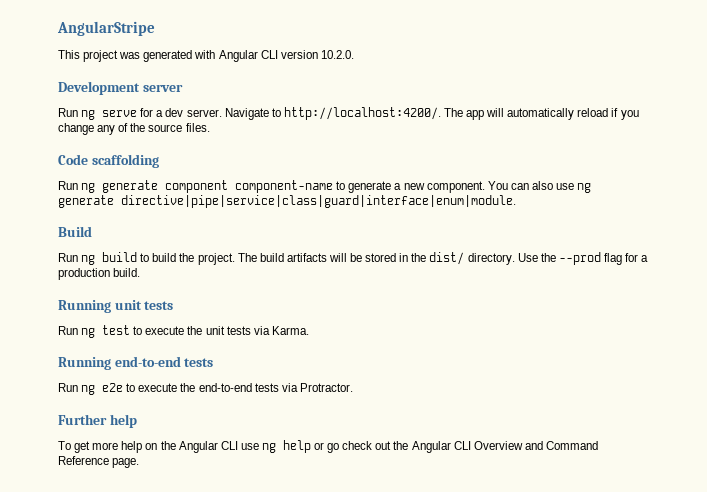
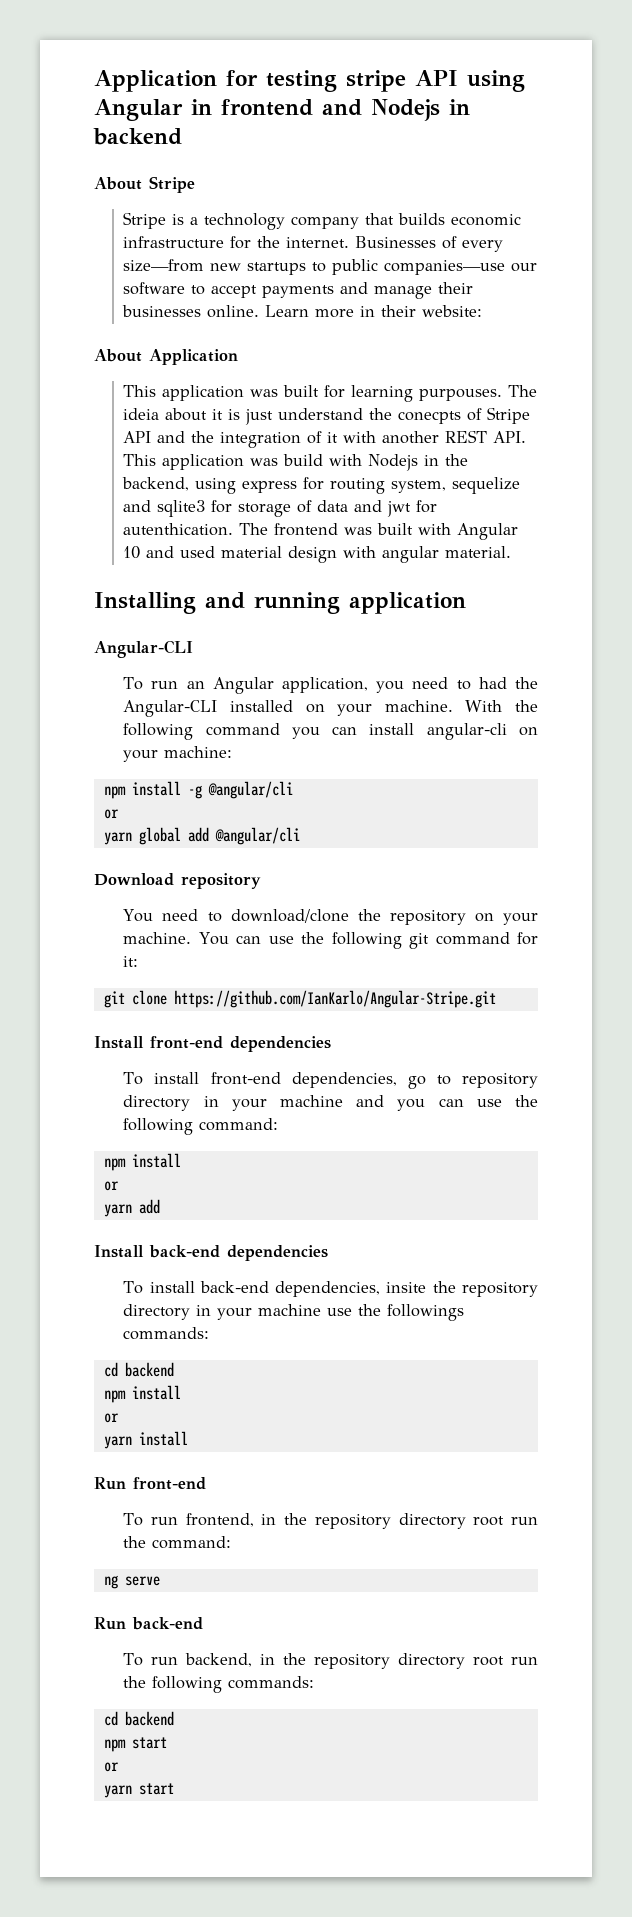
[57,21,155,36] [58,50,354,62] [58,81,183,95] [58,107,639,120] [58,123,210,135] [58,154,159,168] [58,180,592,193] [58,195,516,208] [58,226,92,237] [58,252,649,265] [58,268,141,280] [58,300,174,313] [58,325,309,338] [58,356,214,370] [58,383,353,395] [58,414,137,428] [58,440,598,453] [58,456,140,468] AngularStripe // This project was generated with Angular CLI version 10.2.0. // Development server // Run ng serve for a dev server. Navigate to http://localhost:4200/. The app will automatically reload if you change any of the source files. // Code scaffolding // Run ng generate component component-name to generate a new component. You can also use ng generate directive|pipe|service|class|guard|interface|enum|module. // Build // Run ng build to build the project. The build artifacts will be stored in the dist/ directory. Use the --prod flag for a production build. // Running unit tests // Run ng test to execute the unit tests via Karma. // Running end-to-end tests // Run ng e2e to execute the end-to-end tests via Protractor. // Further help // To get more help on the Angular CLI use ng help or go check out the Angular CLI Overview and Command Reference page. -> [94,70,525,92] [94,99,470,121] [93,128,182,145] [94,176,195,193] [123,212,522,230] [123,236,504,252] [123,259,538,275] [123,282,474,299] [122,305,483,318] [94,349,238,365] [123,385,538,402] [123,407,531,425] [123,430,527,448] [123,454,469,471] [122,477,521,494] [123,500,438,517] [123,523,519,540] [123,546,512,563] [94,592,466,614] [94,640,193,658] [123,677,538,694] [123,700,538,717] [123,723,538,740] [123,746,233,762] [103,781,293,799] [103,809,119,819] [103,827,300,845] [94,873,261,889] [123,909,538,925] [123,932,538,949] [123,956,139,967] [103,990,496,1008] [94,1036,331,1052] [123,1072,538,1089] [123,1095,538,1111] [123,1118,279,1135] [103,1153,181,1171] [103,1181,119,1191] [103,1199,160,1217] [94,1245,328,1261] [123,1281,538,1297] [123,1304,465,1321] [123,1327,210,1340] [103,1362,174,1377] [103,1385,181,1403] [103,1413,119,1423] [103,1431,188,1449] [94,1477,206,1490] [123,1513,538,1529] [123,1536,232,1549] [103,1575,160,1589] [94,1617,203,1630] [123,1653,538,1669] [123,1676,315,1693] [103,1711,174,1726] [103,1737,167,1752] [103,1762,119,1772] [103,1783,174,1798] Application for testing stripe API using Angular in frontend and Nodejs in backend // About Stripe // Stripe is a technology company that builds economic infrastructure for the internet. Businesses of every size—from new startups to public companies—use our software to accept payments and manage their businesses online. Learn more in their website: // About Application // This application was built for learning purpouses. The ideia about it is just understand the conecpts of Stripe API and the integration of it with another REST API. This application was build with Nodejs in the backend, using express for routing system, sequelize and sqlite3 for storage of data and jwt for autenthication. The frontend was built with Angular 10 and used material design with angular material. // Installing and running application // Angular-CLI // To run an Angular application, you need to had the Angular-CLI installed on your machine. With the following command you can install angular-cli on your machine: // npm install -g @angular/cli // or // yarn global add @angular/cli // Download repository // You need to download/clone the repository on your machine. You can use the following git command for it: // git clone https://github.com/IanKarlo/Angular-Stripe.git // Install front-end dependencies // To install front-end dependencies, go to repository directory in your machine and you can use the following command: // npm install // or // yarn add // Install back-end dependencies // To install back-end dependencies, insite the repository directory in your machine use the followings commands: // cd backend // npm install // or // yarn install // Run front-end // To run frontend, in the repository directory root run the command: // ng serve // Run back-end // To run backend, in the repository directory root run the following commands: // cd backend // npm start // or // yarn start

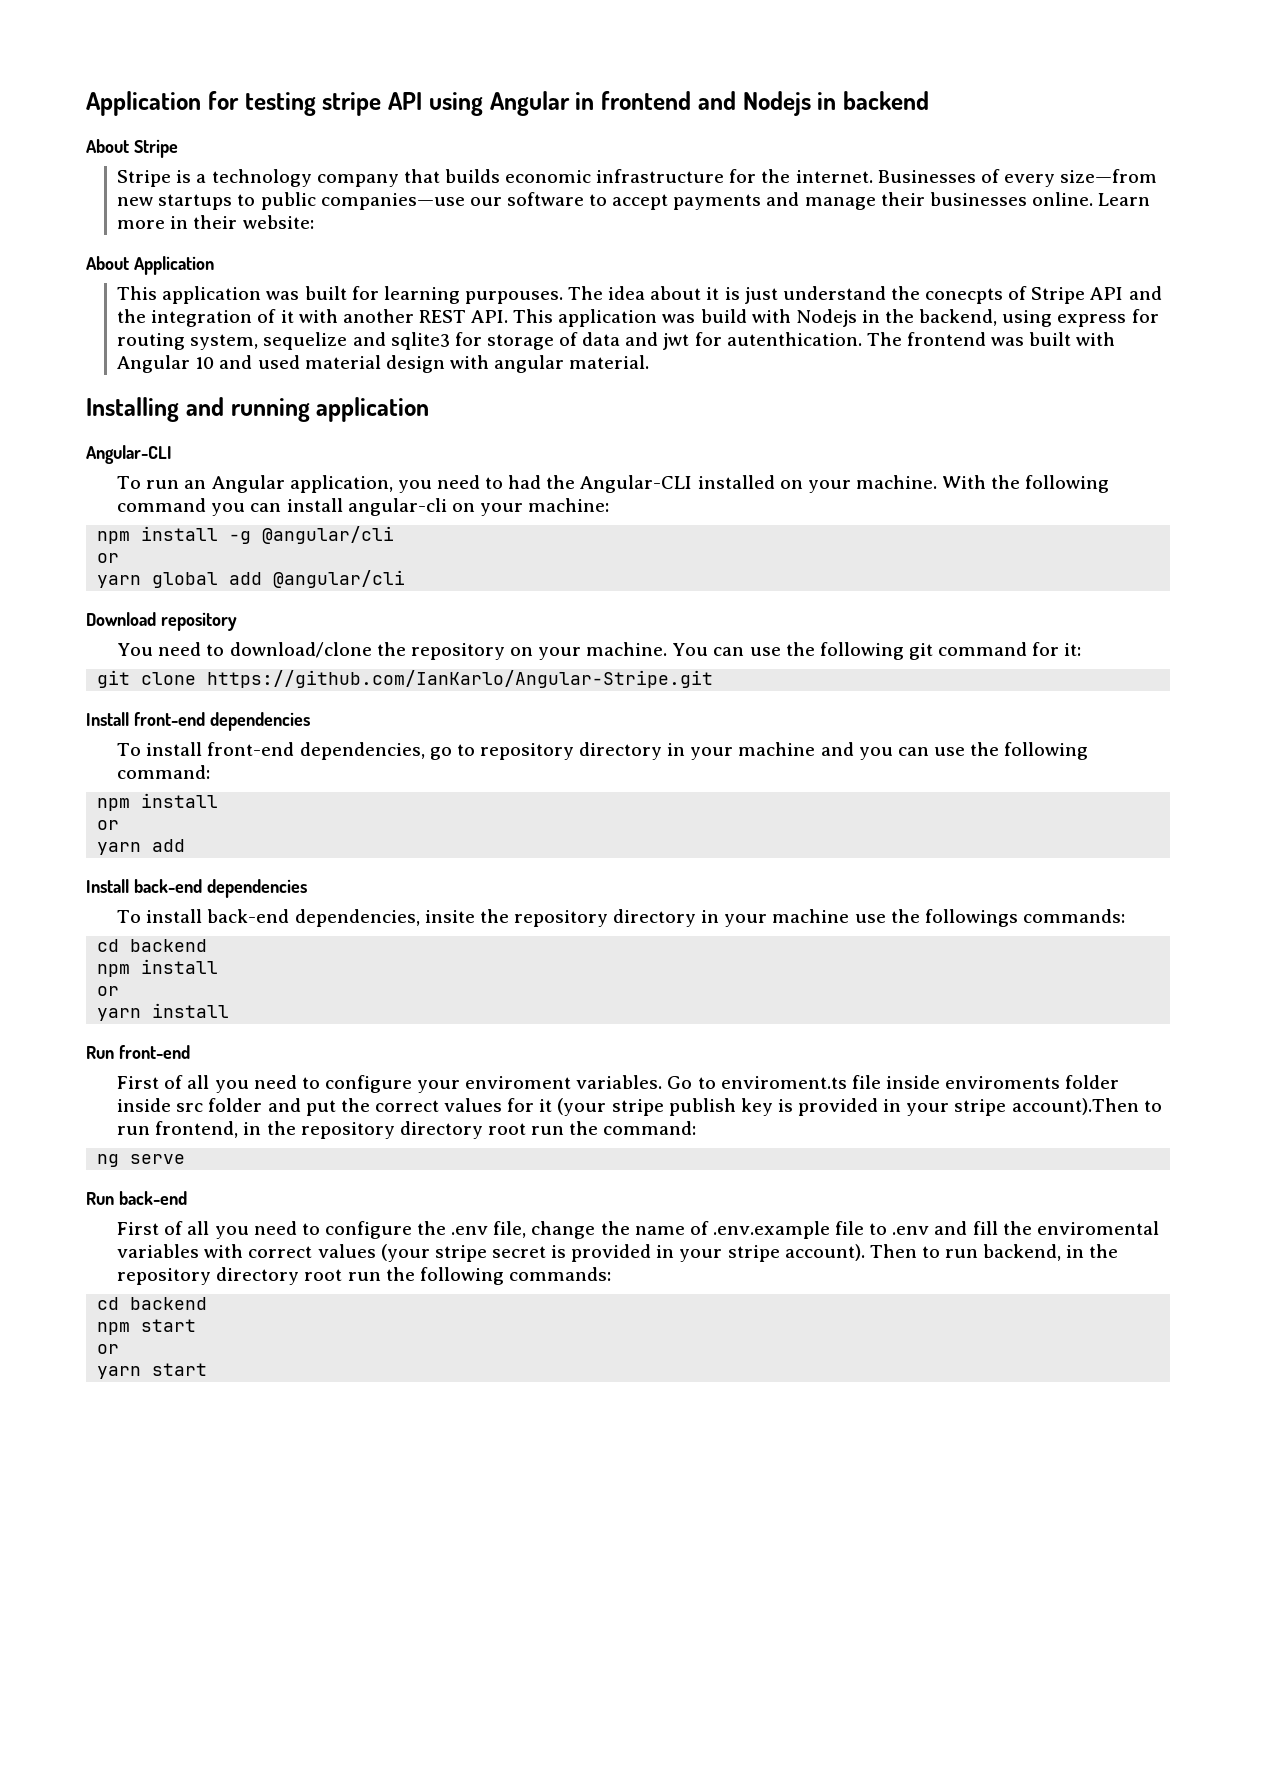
[123,408,160,420] ideia -> [608,286,646,300] idea
[123,1513,144,1526] To -> [117,1075,1120,1093] [117,1098,1162,1116] First of all you need to configure your enviroment variables. Go to enviroment.ts file inside enviroments folder inside src folder and put the correct values for it (your stripe publish key is provided in your stripe account).Then to
[123,1653,144,1666] To -> [117,1221,1159,1239] [117,1244,940,1262] First of all you need to configure the .env file, change the name of .env.example file to .env and fill the enviromental variables with correct values (your stripe secret is provided in your stripe account). Then to

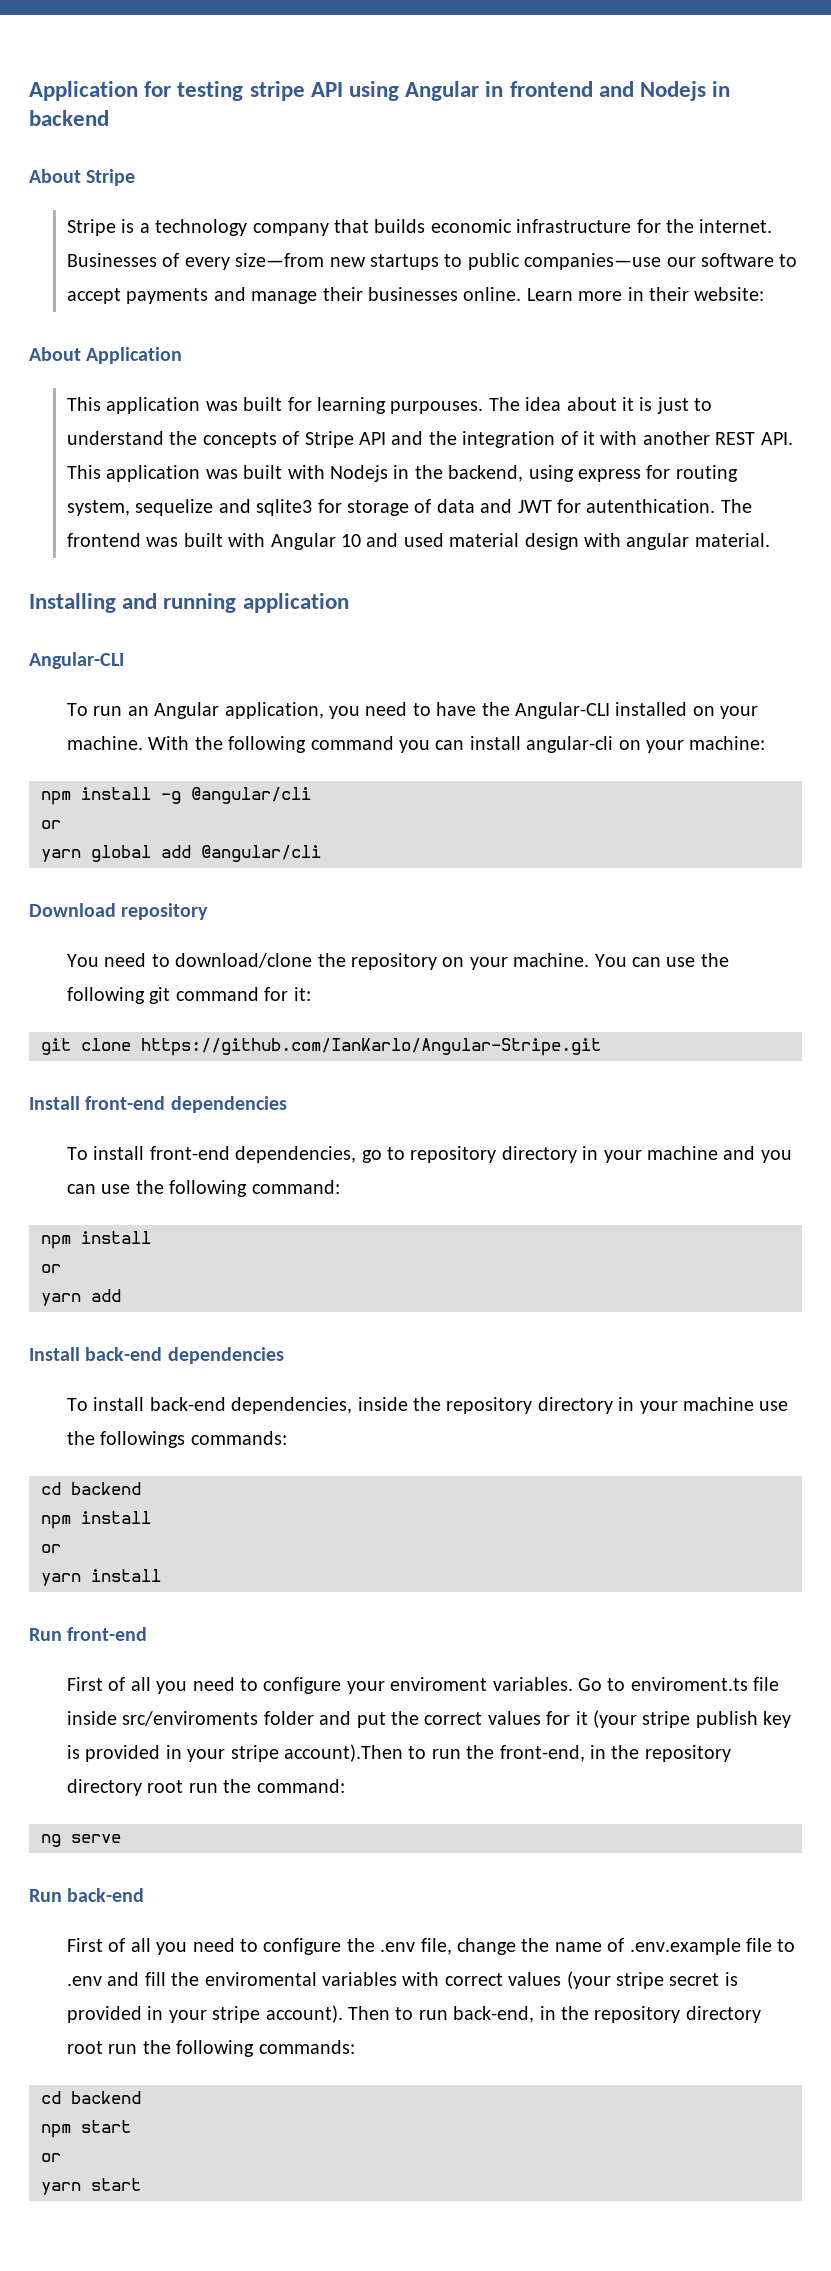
(778, 295) none -> [694,398,713,411] to
[925,288,1004,304] conecpts -> [202,432,277,448] concepts
[700,309,747,323] build -> [243,465,283,479] built
[663,333,690,350] jwt -> [517,500,552,513] JWT
[508,475,542,489] had -> [436,702,477,716] have
[424,910,475,923] insite -> [357,1397,408,1411] inside
[945,1075,1120,1089] [117,1098,204,1112] enviroments folder inside src -> [122,1711,259,1726] src/enviroments
[155,1121,239,1138] frontend, -> [466,1745,585,1762] the front-end,
[983,1244,1062,1261] backend, -> [453,2006,535,2023] back-end,

